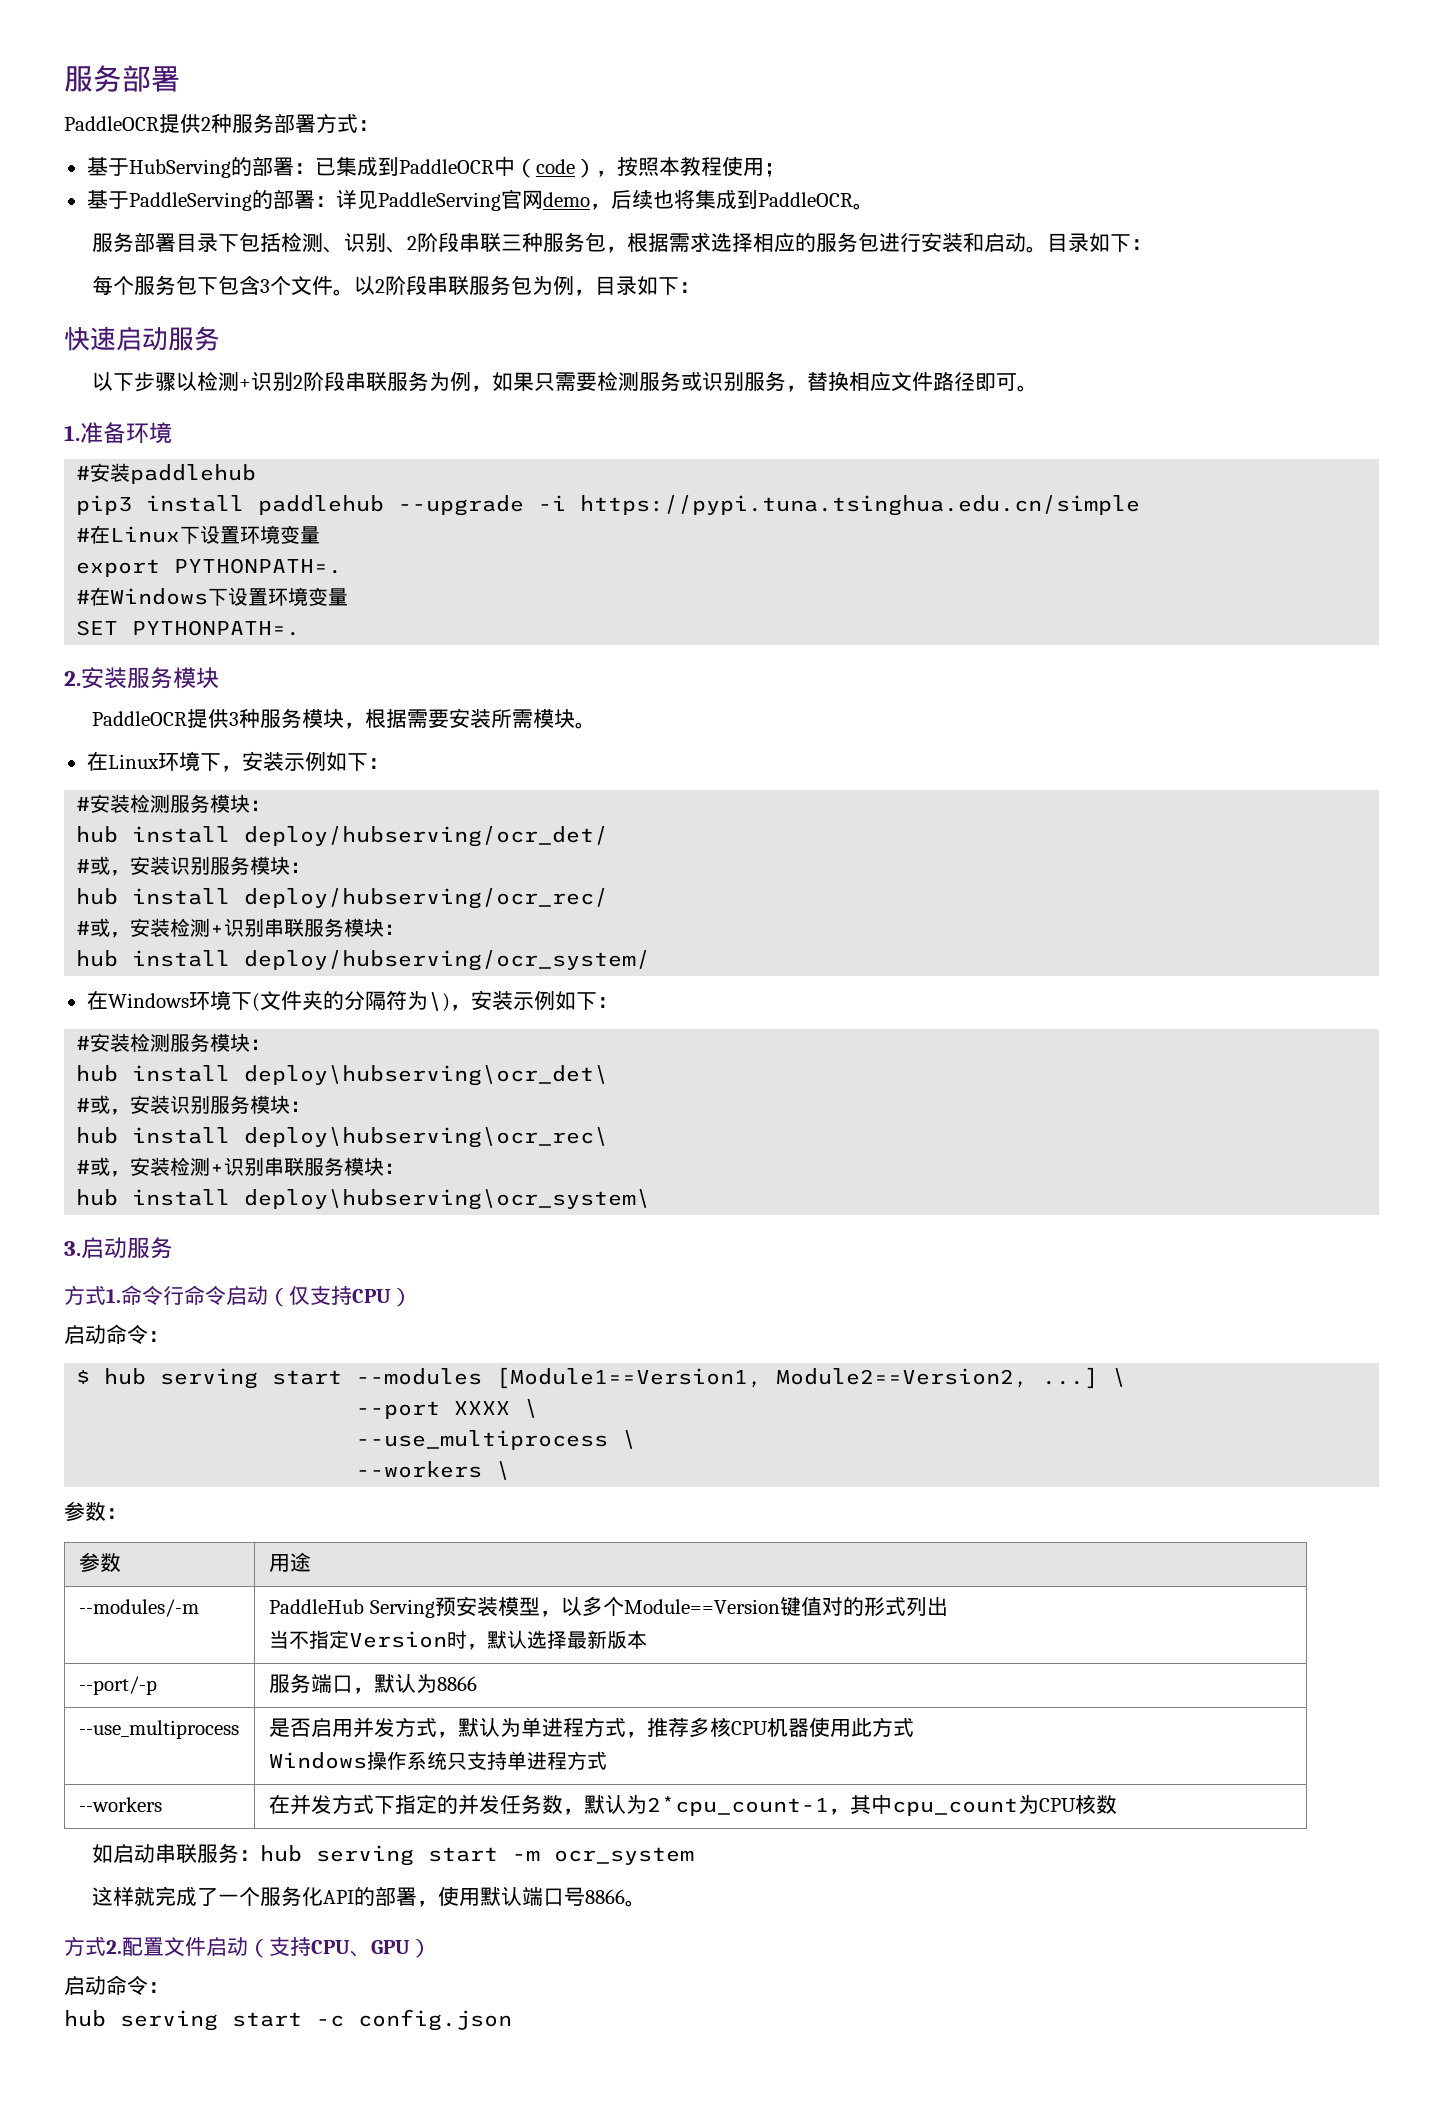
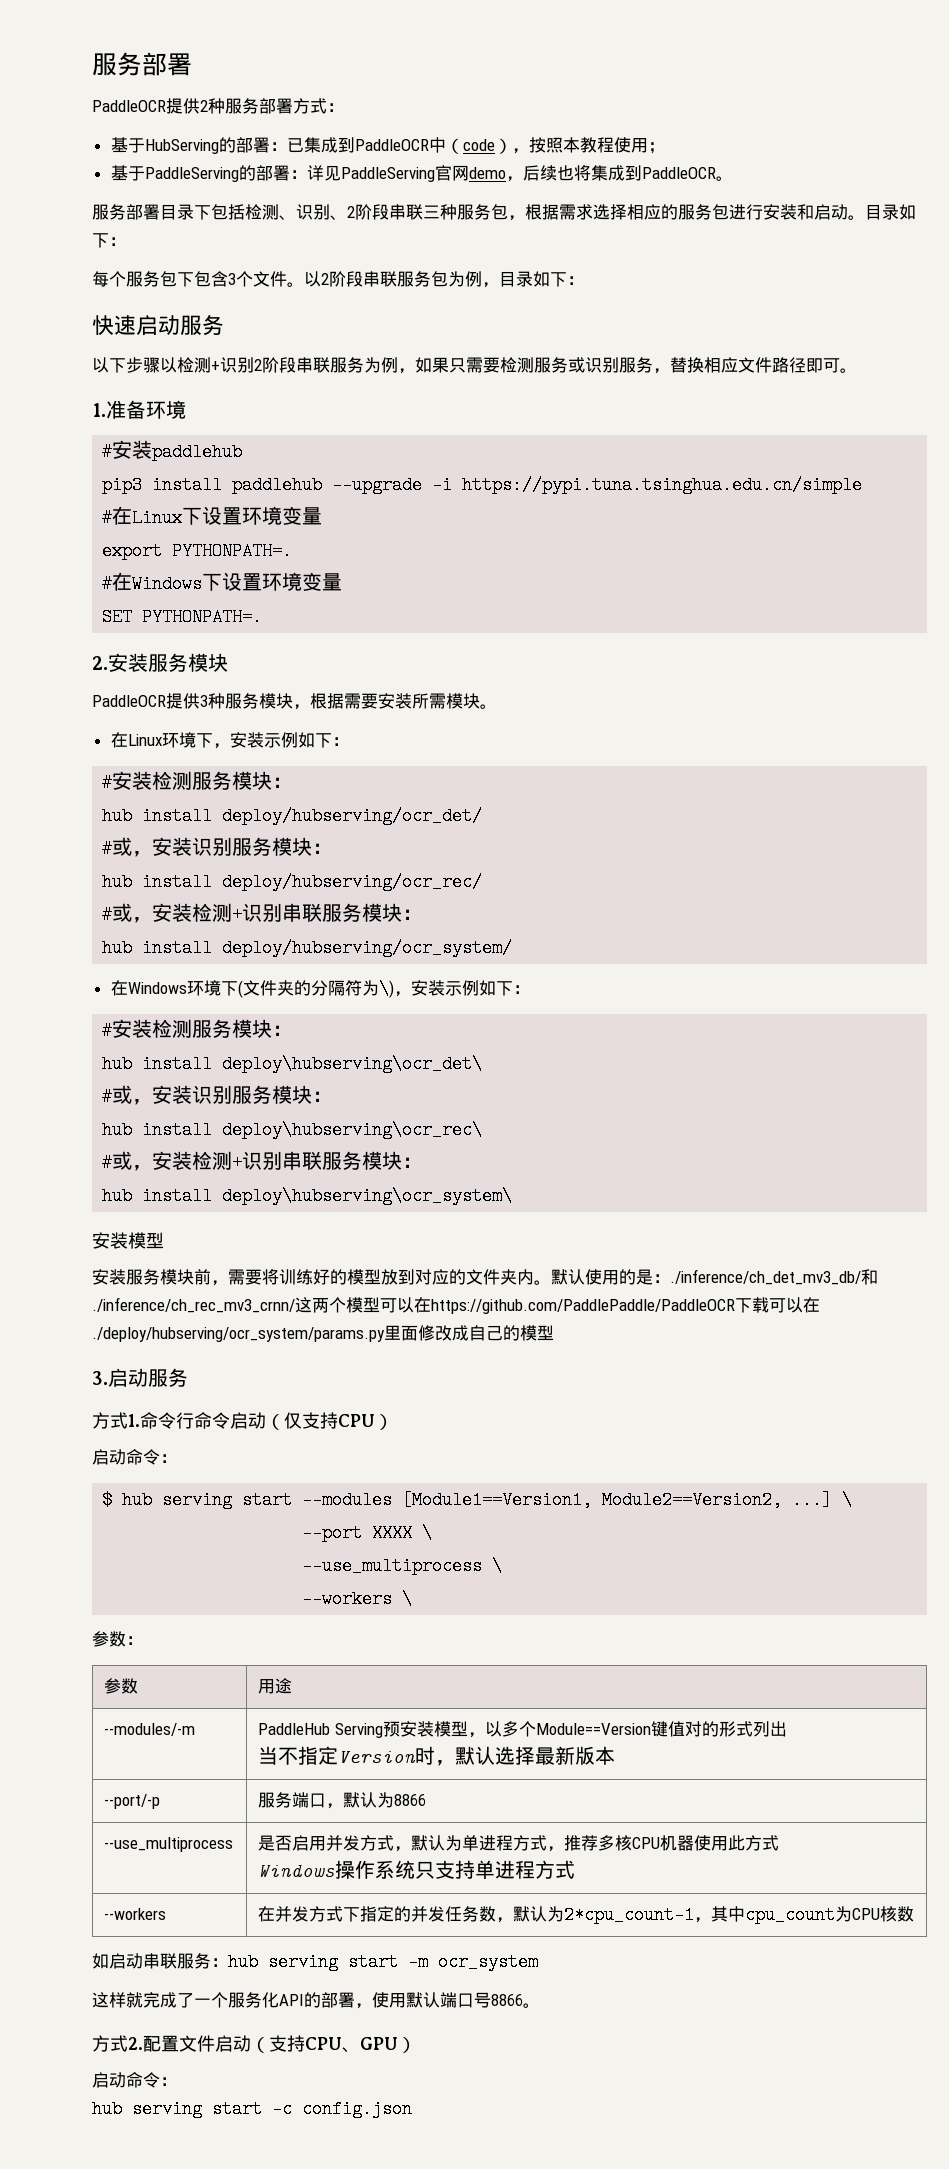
(651, 1199) none -> [92,1232,164,1249] [92,1269,878,1286] [92,1297,820,1314] [92,1325,554,1342] // 安装模型 // 安装服务模块前，需要将训练好的模型放到对应的文件夹内。默认使用的是：./inference/ch_det_mv3_db/和./inference/ch_rec_mv3_crnn/这两个模型可以在https://github.com/PaddlePaddle/PaddleOCR下载可以在./deploy/hubserving/ocr_system/params.py里面修改成自己的模型

